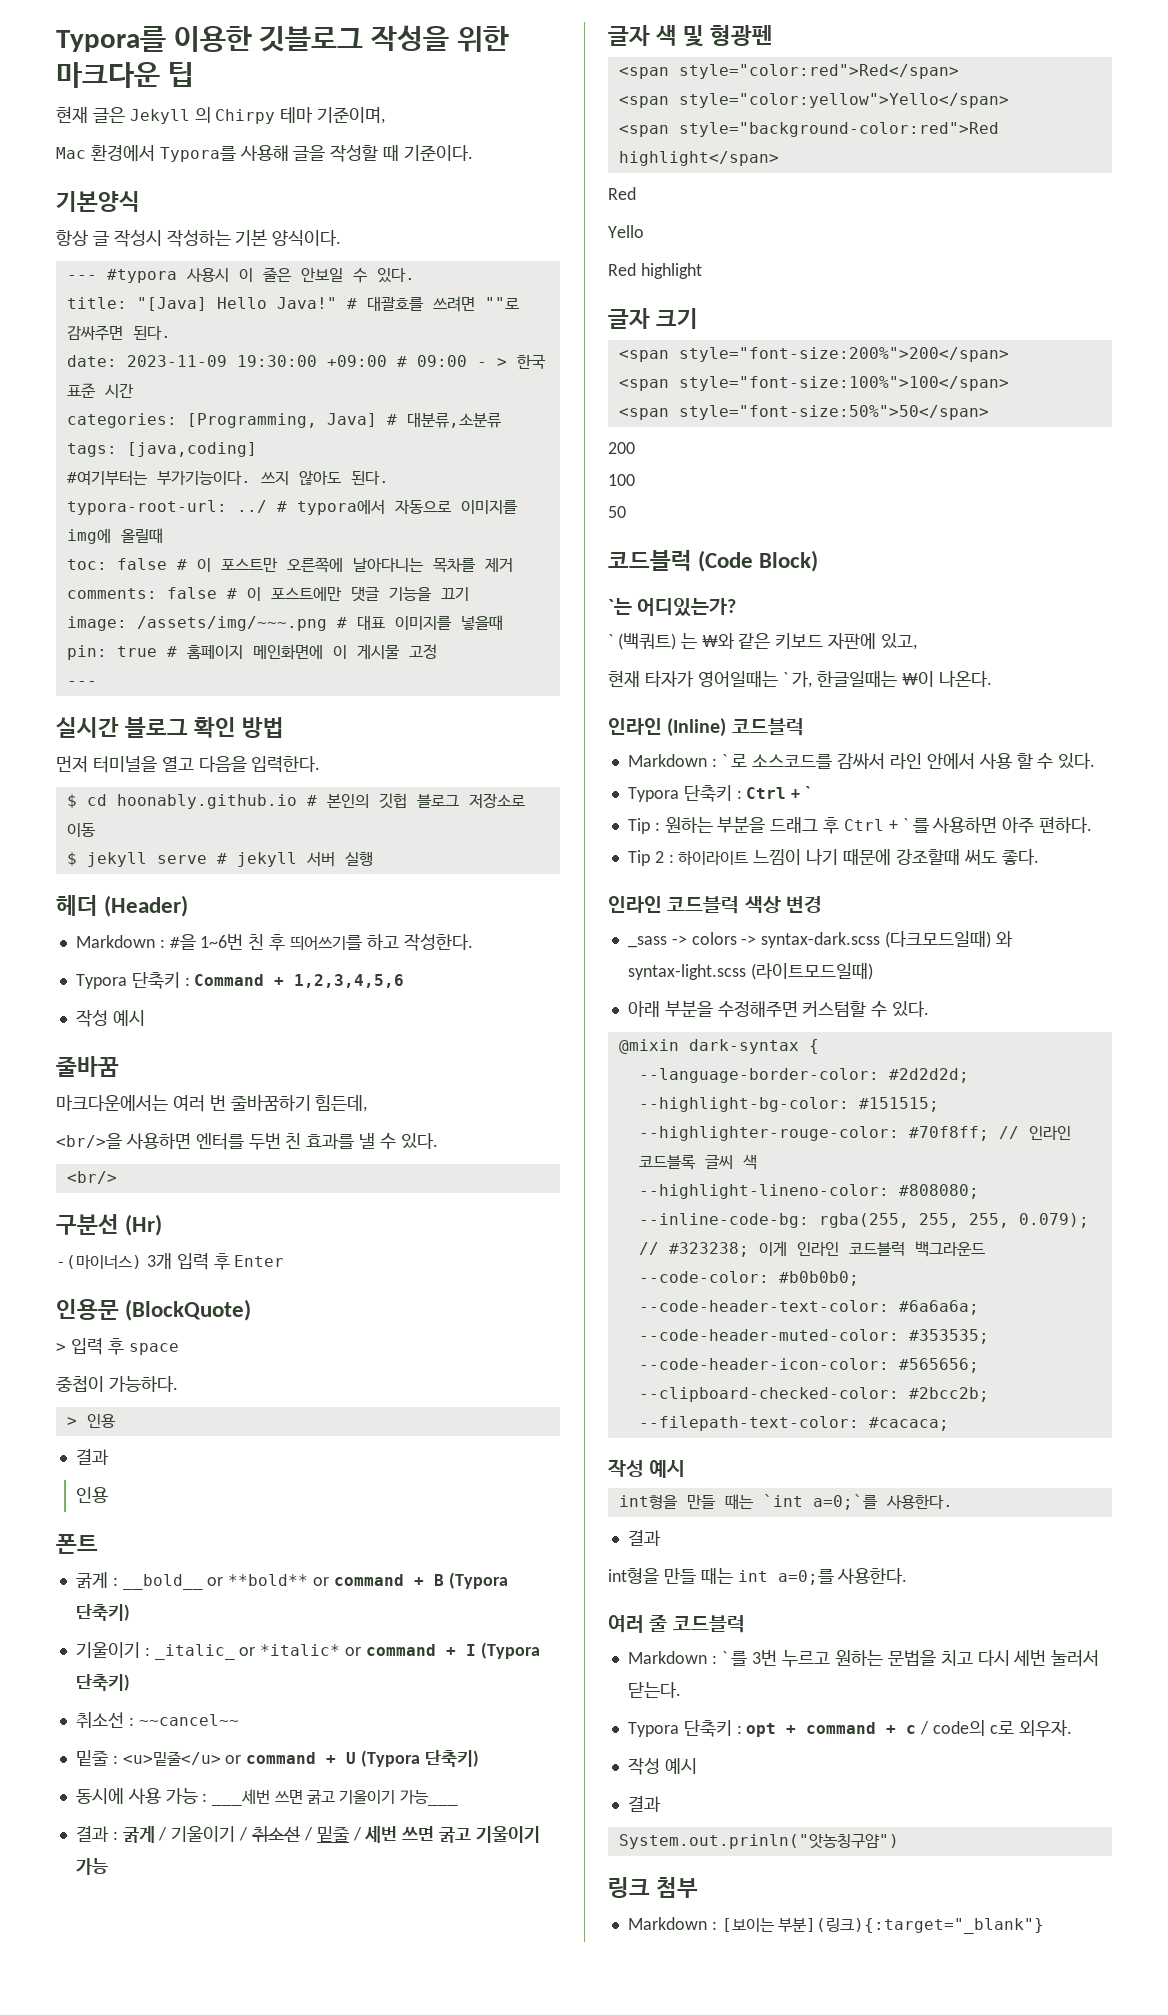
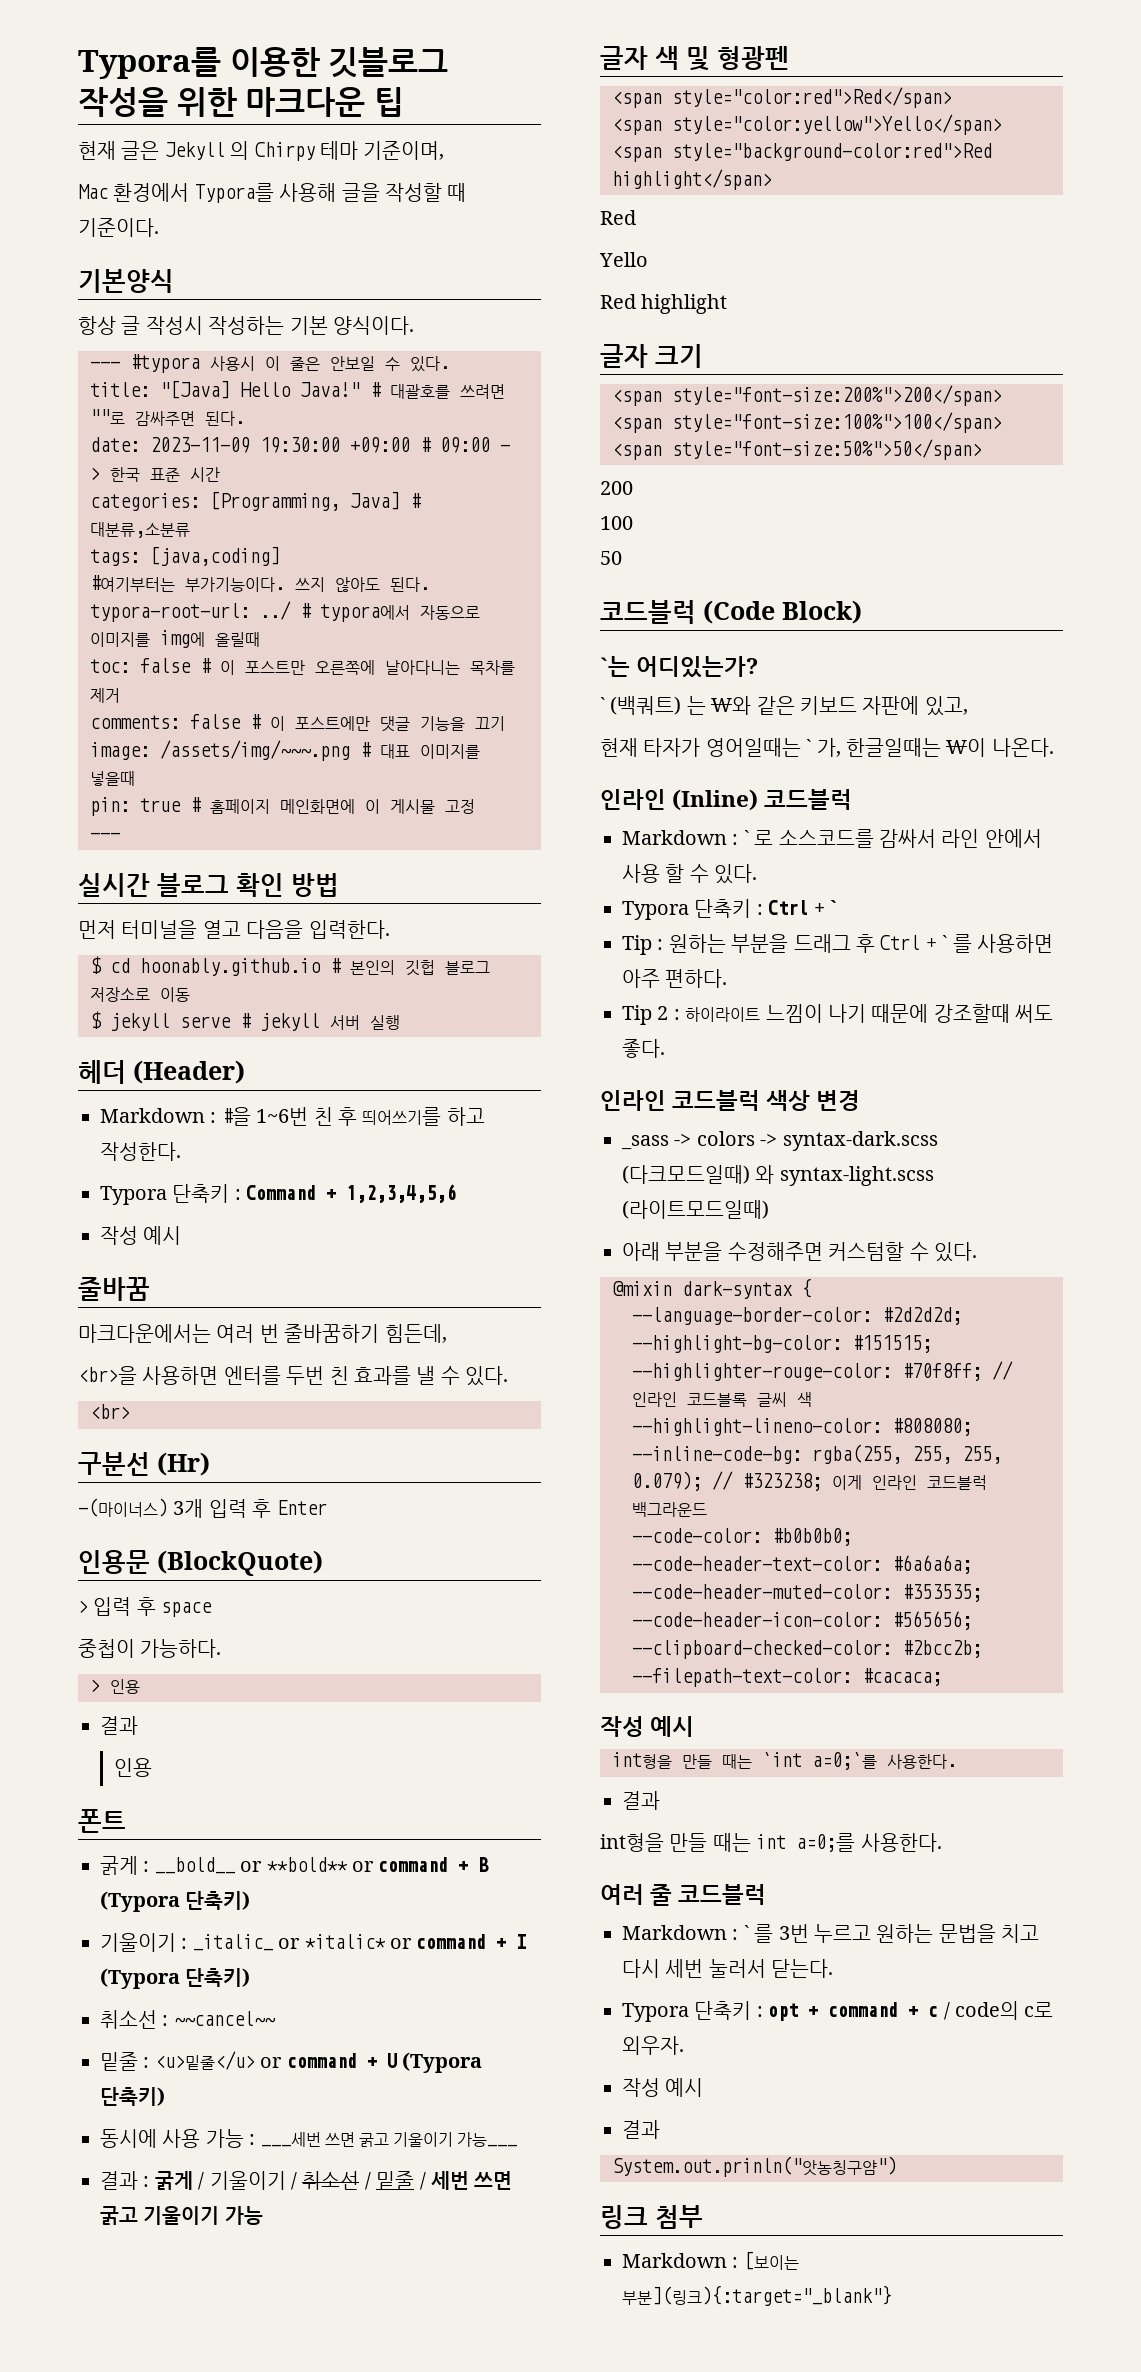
[56,1133,122,1149] <br/>을 -> [78,1366,137,1385] <br>을
[66,1171,117,1184] <br/> -> [90,1404,130,1419] <br>

